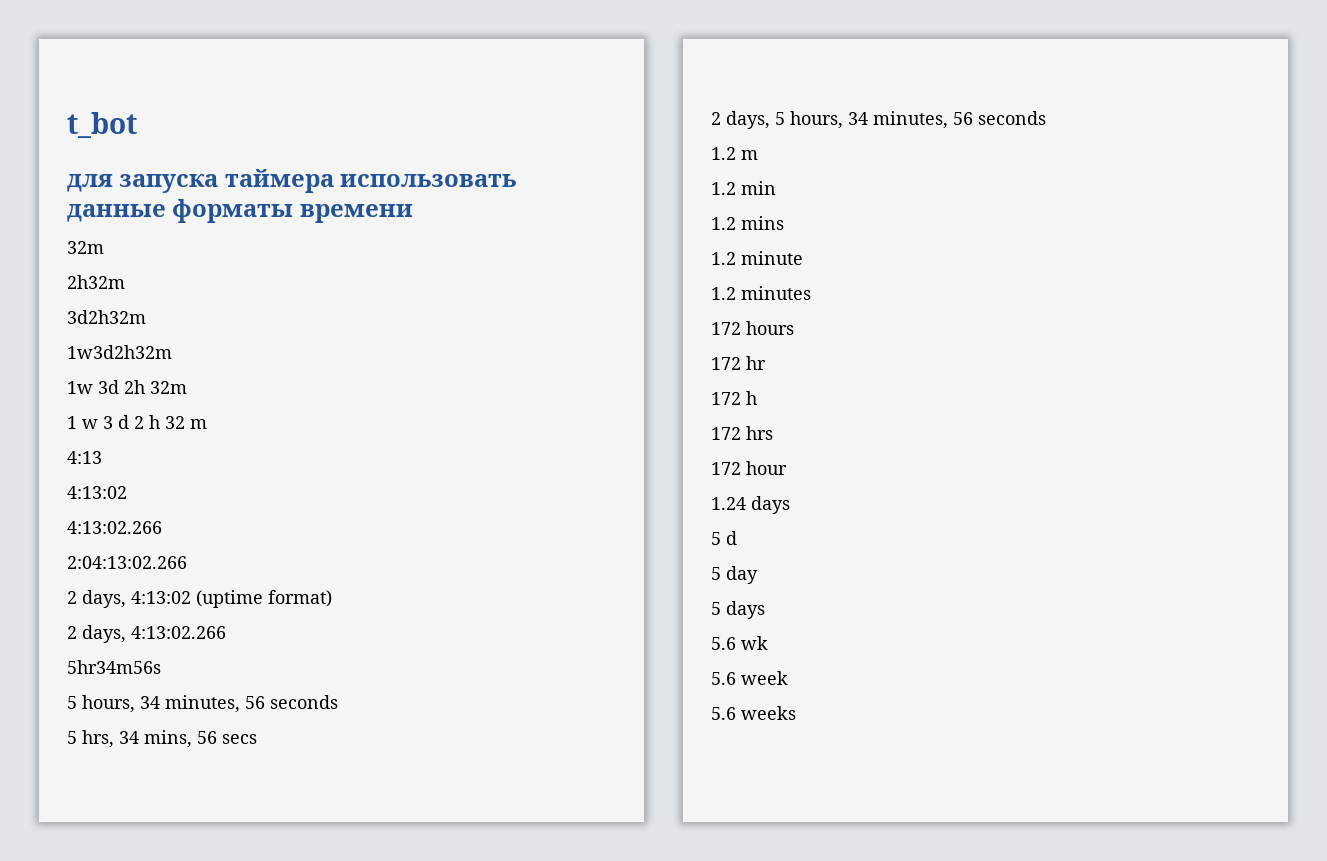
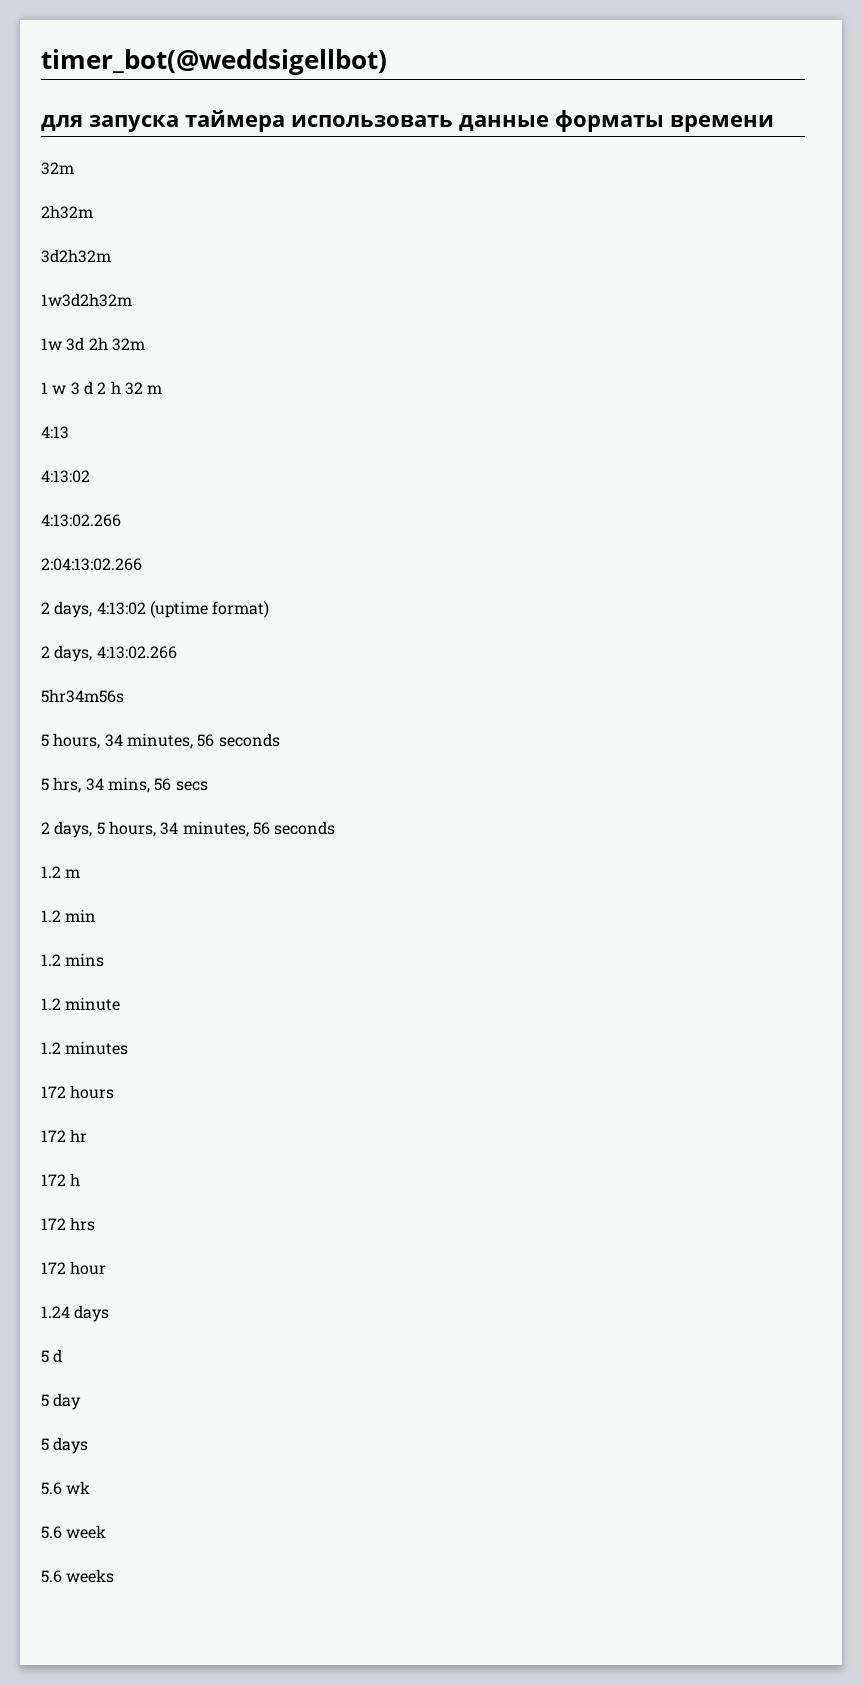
[67,112,137,138] t_bot -> [41,49,387,75] timer_bot(@weddsigellbot)

